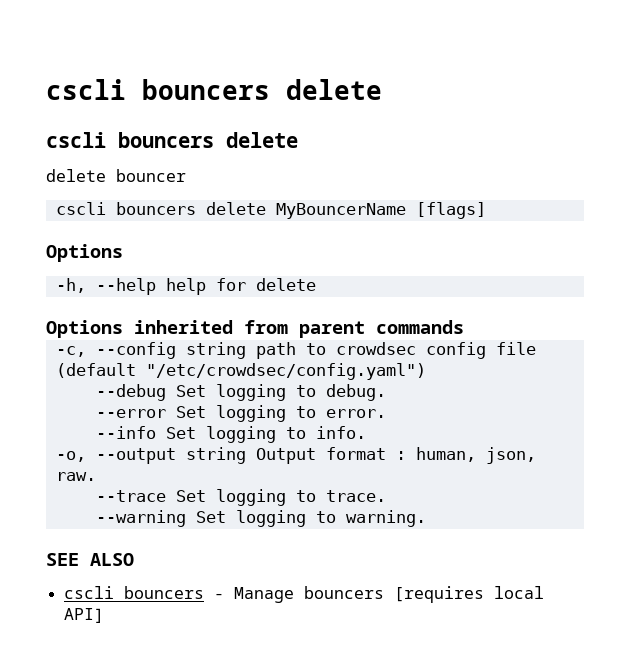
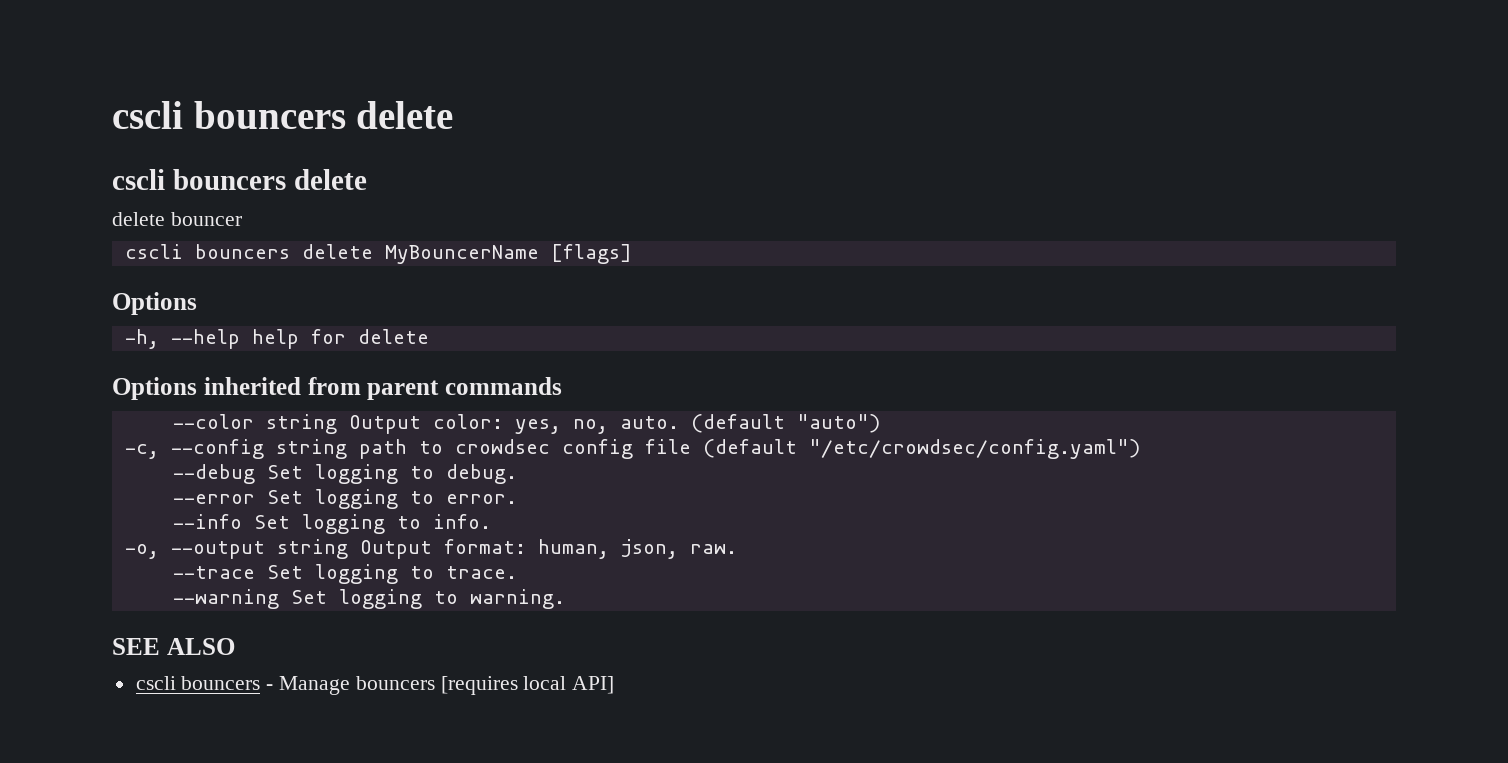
(464, 327) none -> [172,414,880,434] // --color string Output color: yes, no, auto. (default "auto")
[325,447,406,460] format : -> [443,539,526,554] format:

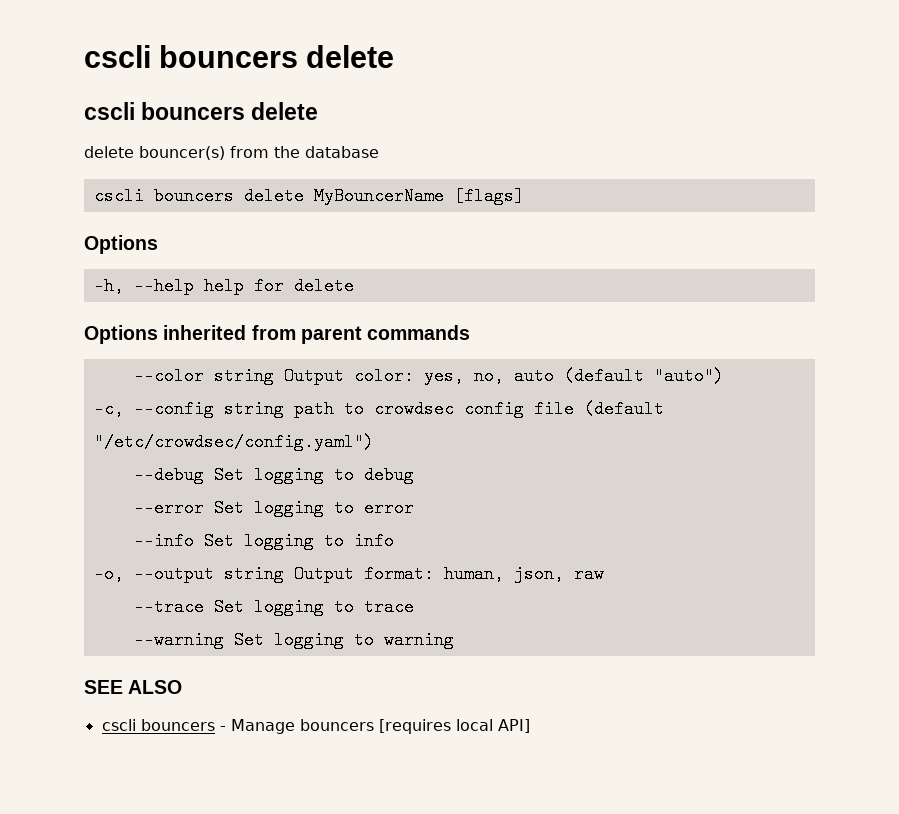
[170,212,242,226] bouncer -> [139,146,379,160] bouncer(s) from the database
[619,416,679,429] auto. -> [513,367,554,385] auto
[445,464,517,484] debug. -> [363,466,414,484] debug
[445,494,517,504] error. -> [363,499,414,517] error
[432,514,491,529] info. -> [353,532,394,550] info
[689,544,737,554] raw. -> [573,565,604,583] raw
[445,566,517,579] trace. -> [363,598,414,616] trace
[469,589,565,609] warning. -> [383,631,454,649] warning

